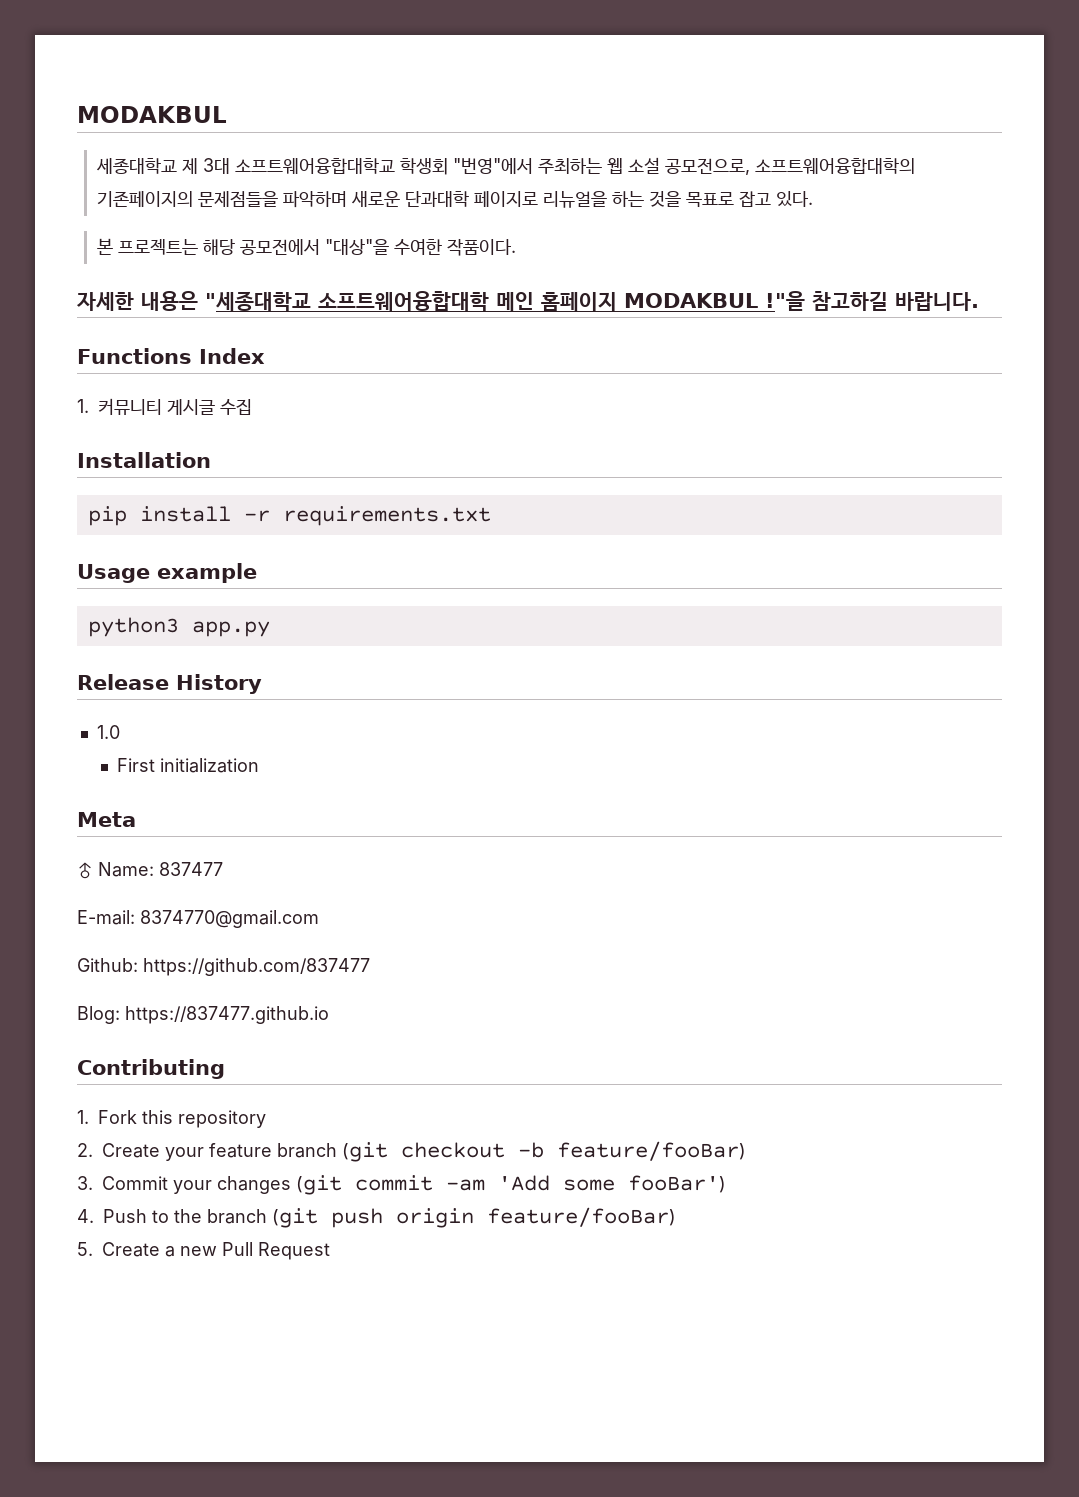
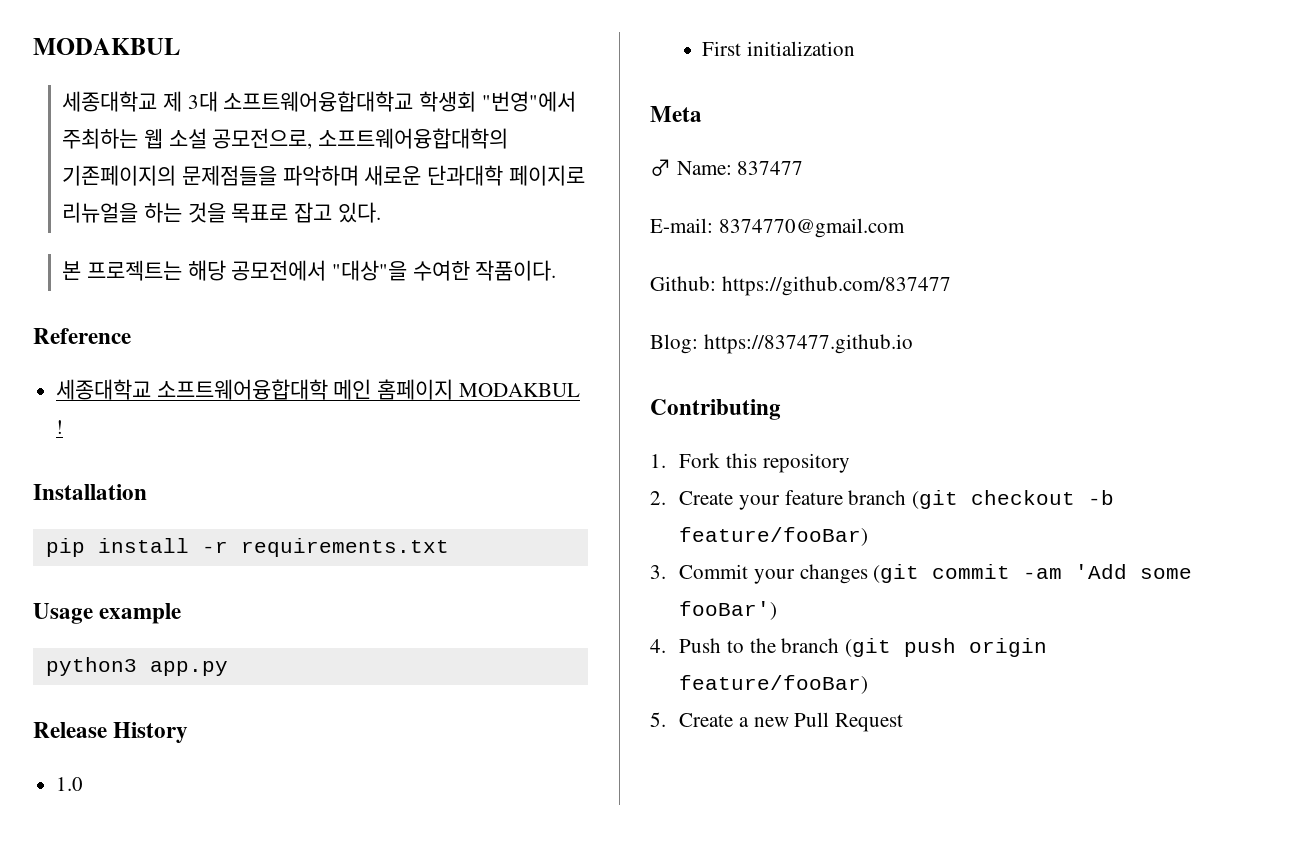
[76,291,311,312] 자세한 내용은 "세종대학교 -> [33,328,131,344] [56,379,152,400] Reference // 세종대학교
[765,291,979,311] [77,348,265,364] [77,398,252,415] !"을 참고하길 바랍니다. // Functions Index // 1. 커뮤니티 게시글 수집 -> [56,420,64,434] !

